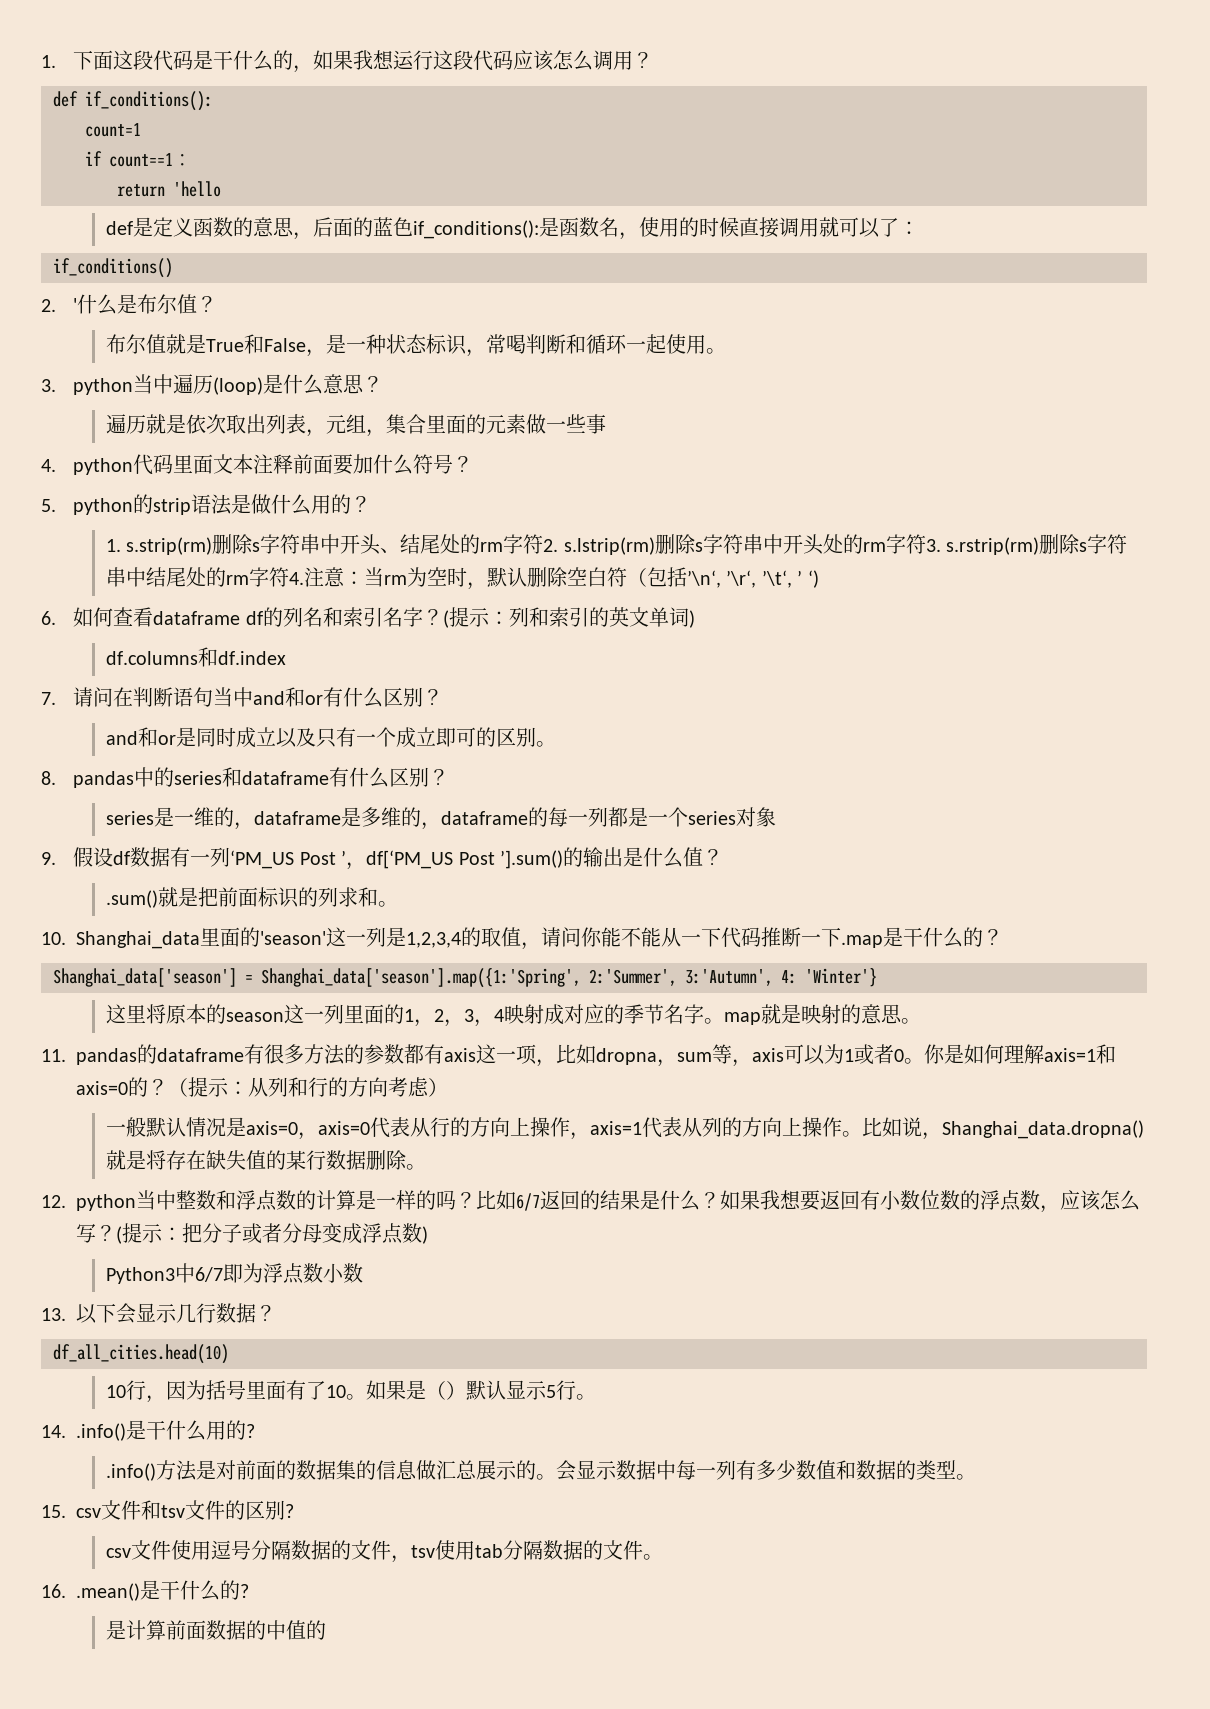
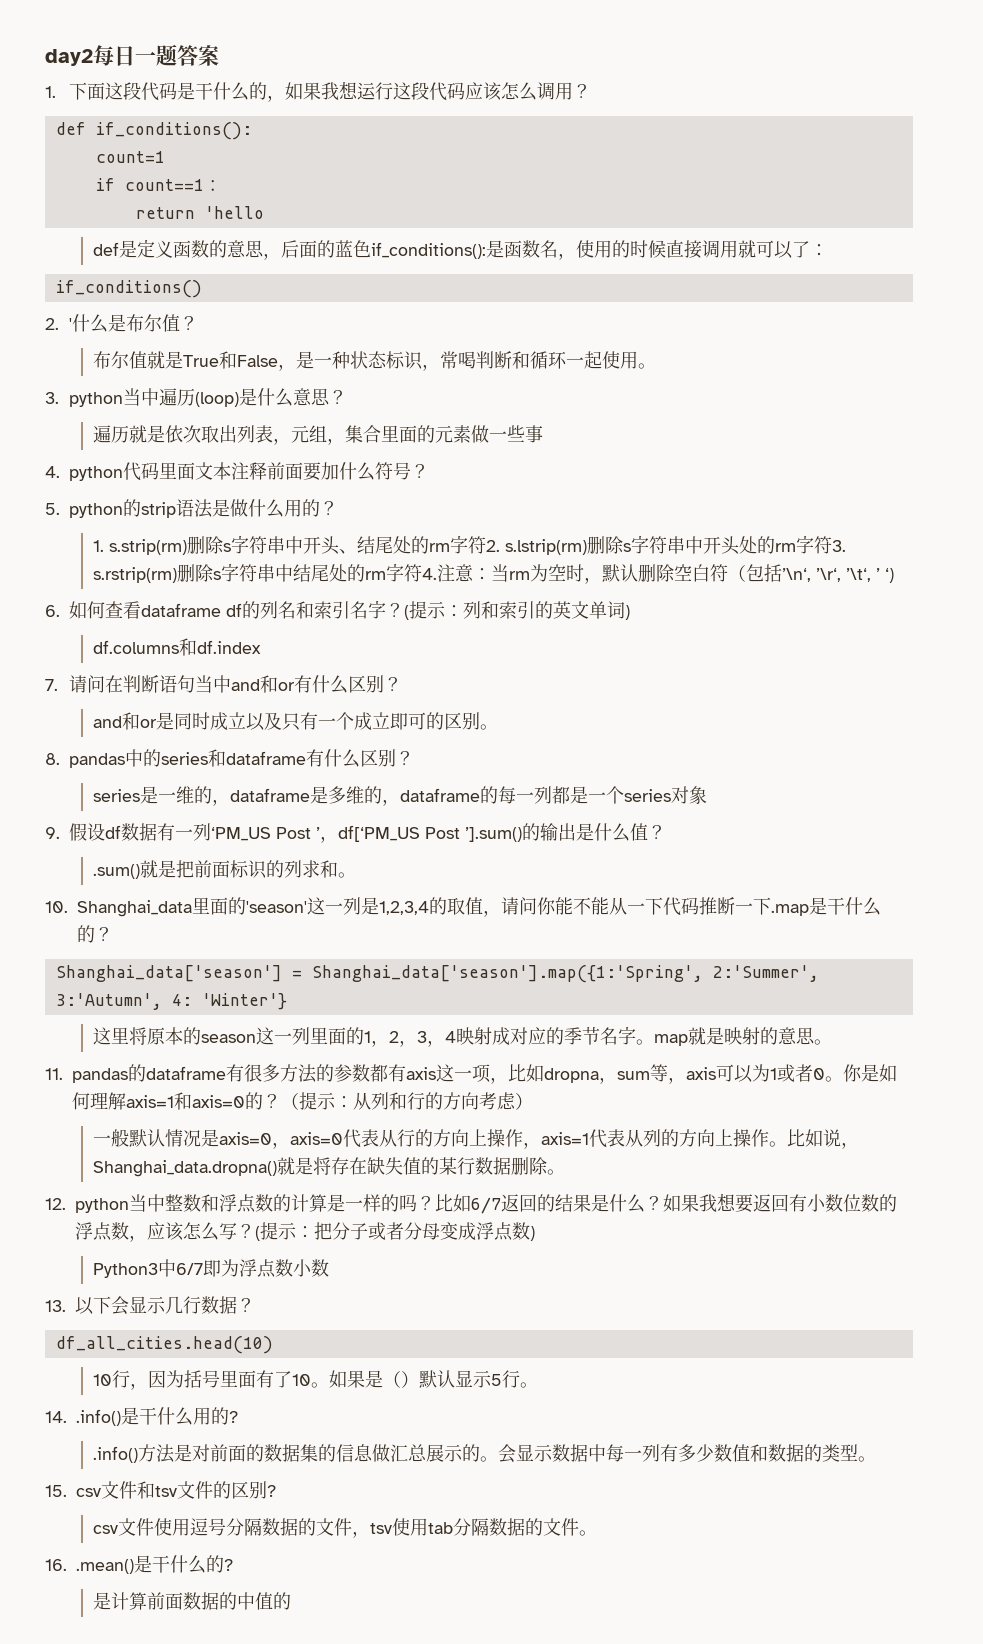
(41, 61) none -> [45,44,219,66] day2每日一题答案 //

